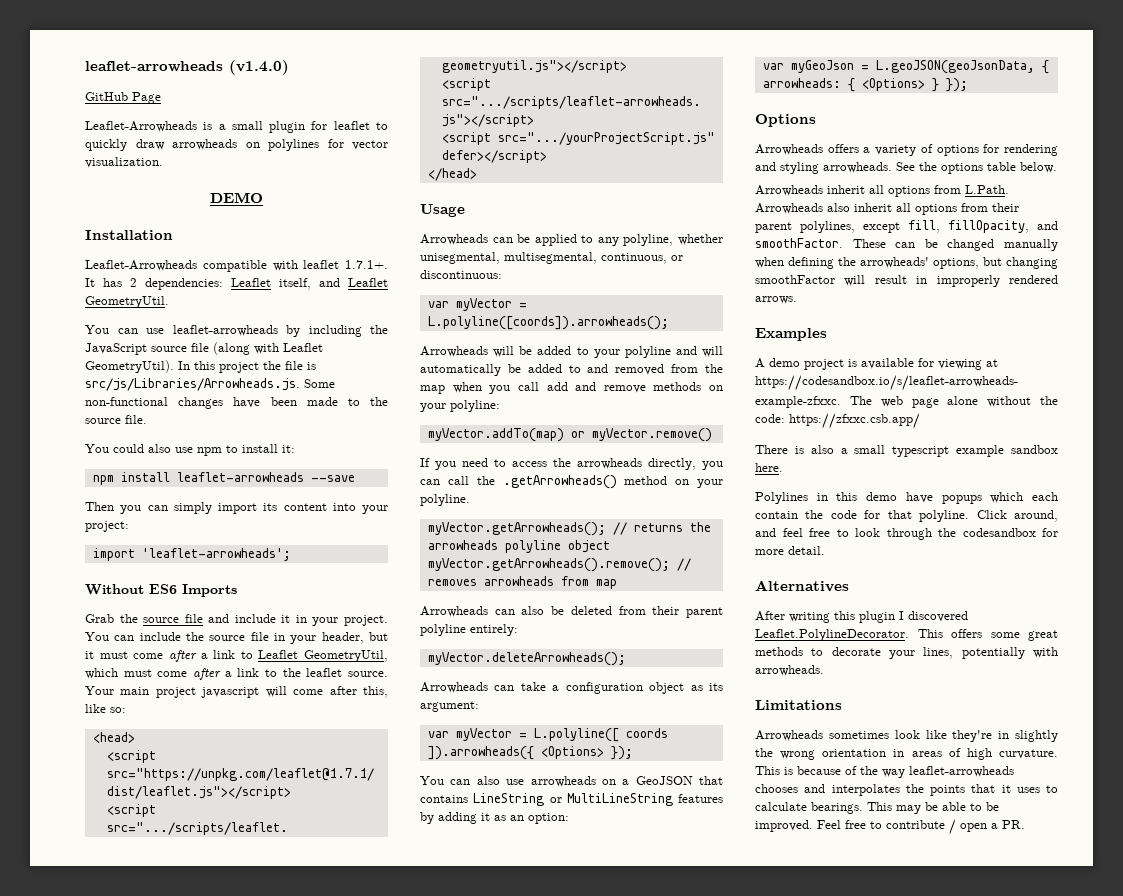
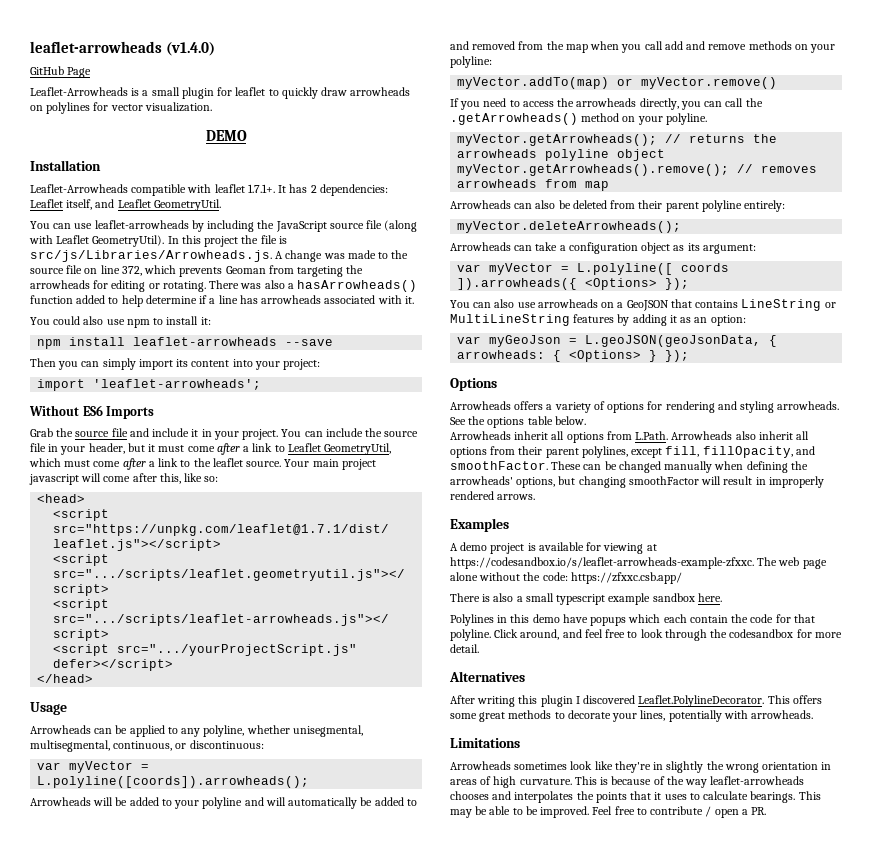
[304,379,335,388] [85,397,388,409] [85,415,147,424] Some non-functional changes have been made to the source file. -> [275,250,409,262] [30,265,364,277] [30,280,418,292] [30,295,414,307] A change was made to the source file on line 372, which prevents Geoman from targeting the arrowheads for editing or rotating. There was also a hasArrowheads() function added to help determine if a line has arrowheads associated with it.

